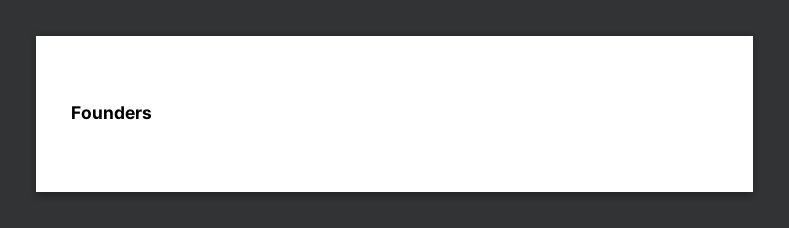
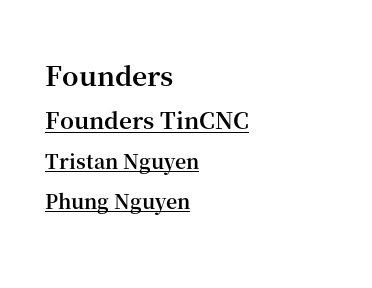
[71,106,152,120] Founders -> [45,64,173,86] [45,111,250,129] [45,153,200,175] [45,192,191,215] Founders // Founders TinCNC // Tristan Nguyen // Phung Nguyen

